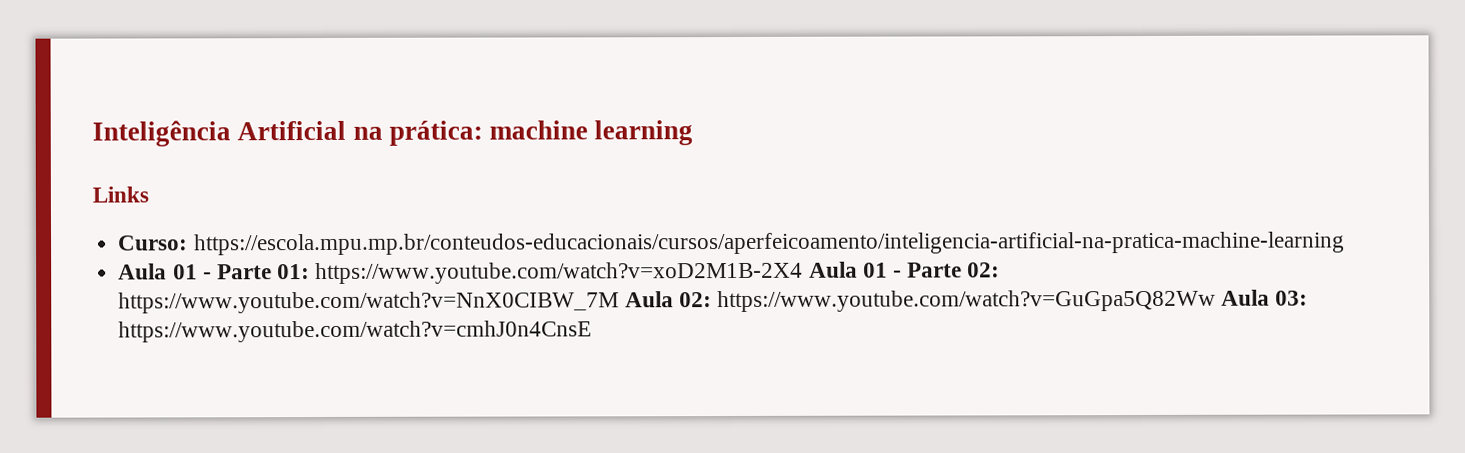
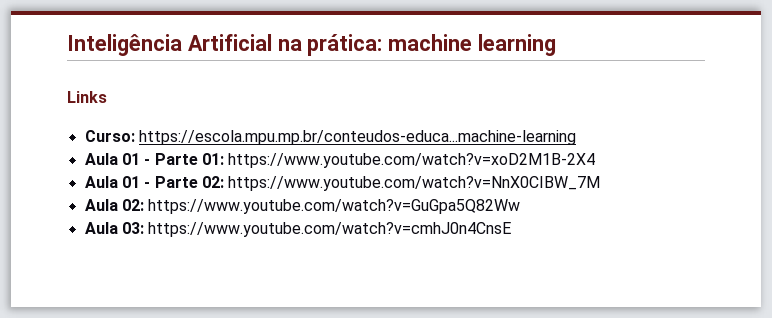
[193,231,1345,256] https://escola.mpu.mp.br/conteudos-educacionais/cursos/aperfeicoamento/inteligencia-artificial-na-pratica-machine-learning -> [138,130,576,145] https://escola.mpu.mp.br/conteudos-educa...machine-learning
(804, 273) none -> (596, 160) //
(620, 302) none -> (601, 183) //
(1216, 301) none -> (521, 206) //

